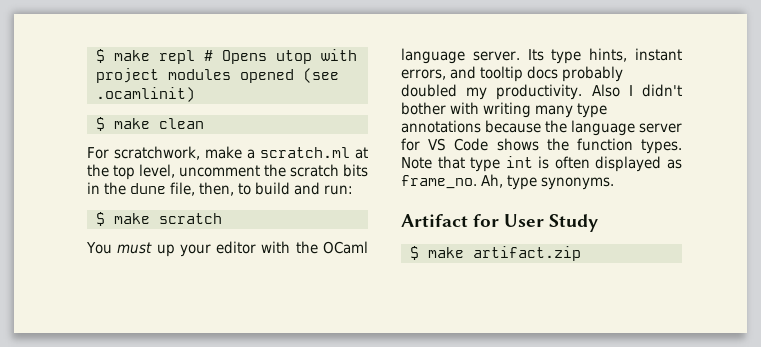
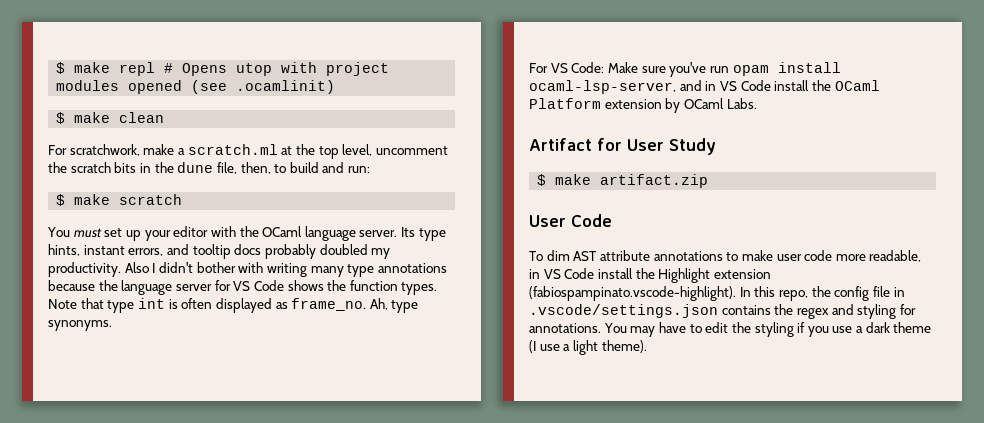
(153, 248) none -> [104,228,123,237] set
(614, 183) none -> [529,62,841,77] [529,80,880,94] [529,98,757,113] // For VS Code: Make sure you've run opam install ocaml-lsp-server, and in VS Code install the OCaml Platform extension by OCaml Labs.
(581, 253) none -> [529,214,612,227] [529,250,922,262] [529,268,771,283] [529,286,905,301] [529,304,916,319] [529,322,932,337] [529,340,647,355] // User Code // To dim AST attribute annotations to make user code more readable, in VS Code install the Highlight extension (fabiospampinato.vscode-highlight). In this repo, the config file in .vscode/settings.json contains the regex and styling for annotations. You may have to edit the styling if you use a dark theme (I use a light theme).

